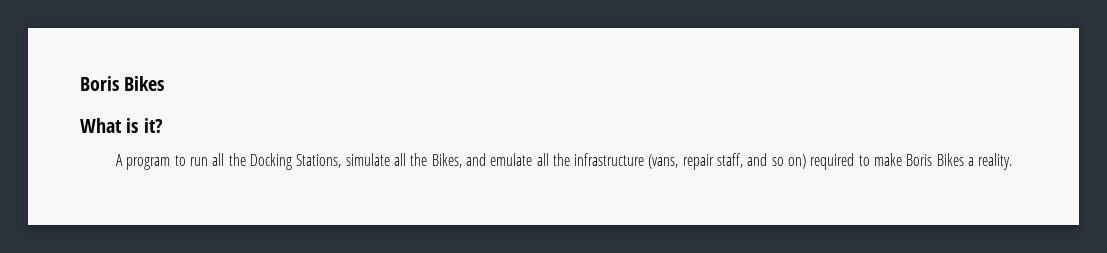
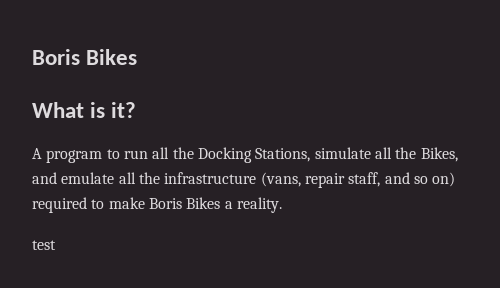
(1013, 161) none -> [32,240,56,250] // test

